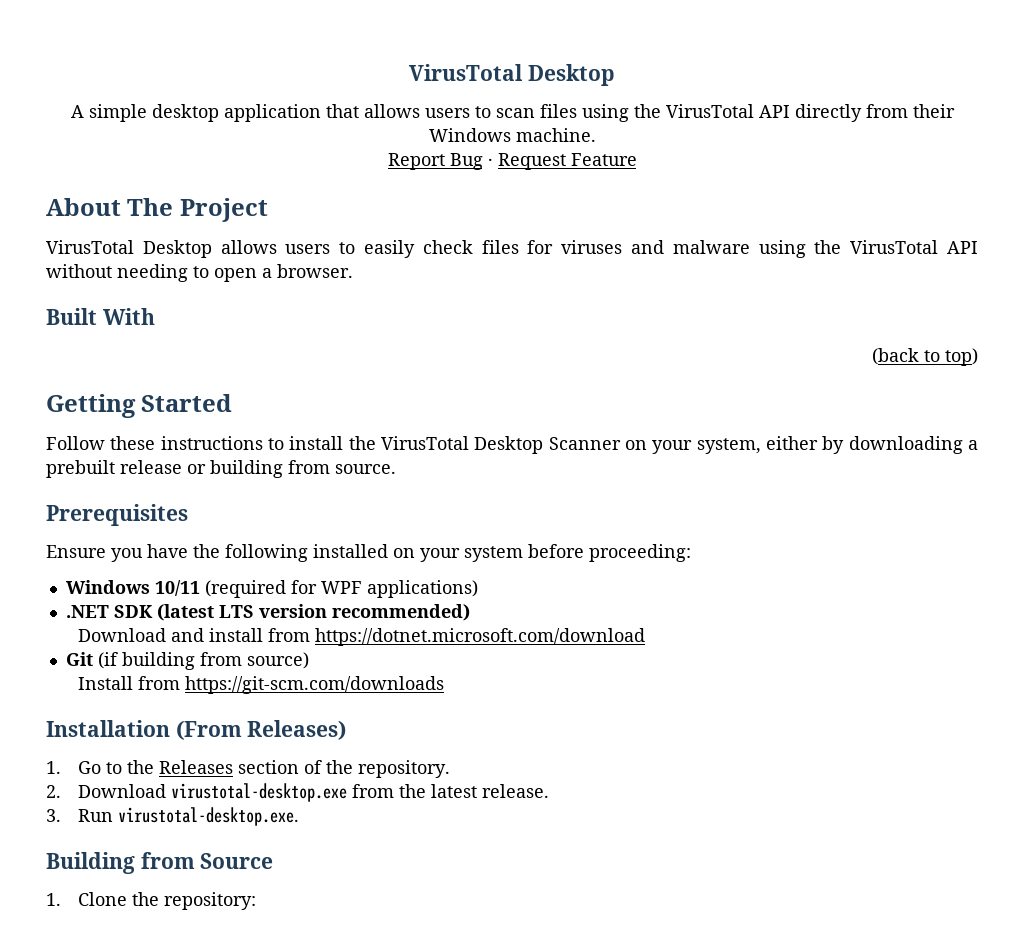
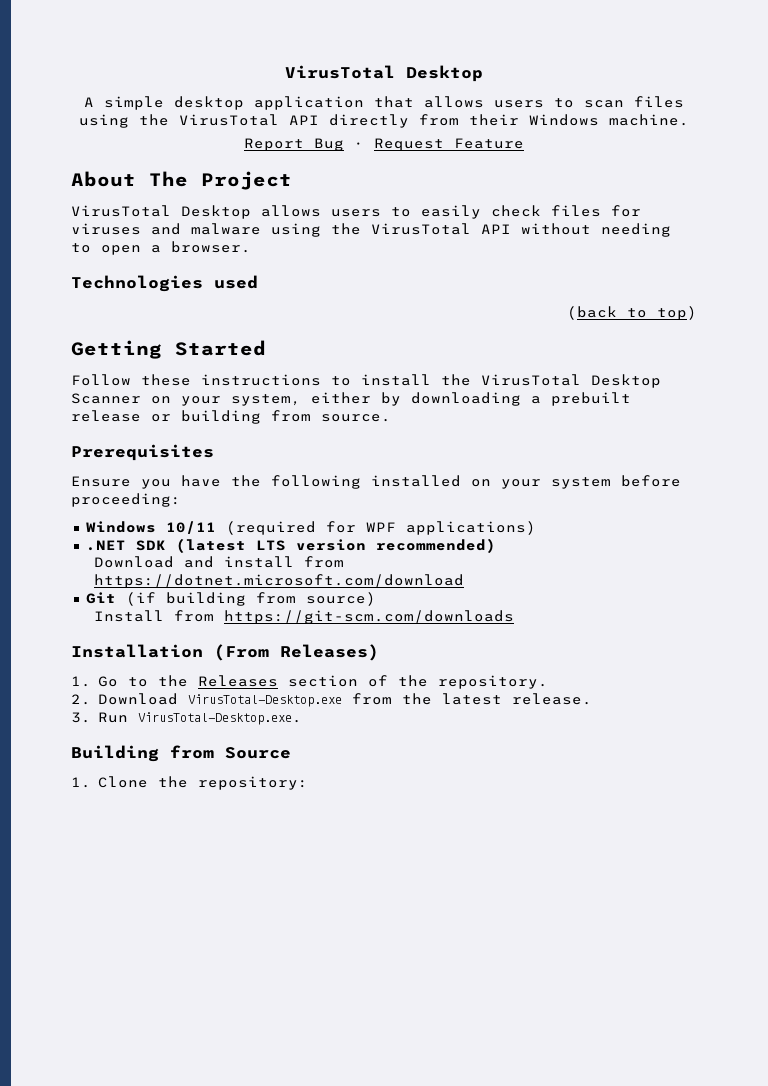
[46,308,155,325] Built With -> [71,275,258,292] Technologies used
[171,783,348,802] virustotal-desktop.exe -> [187,694,342,707] VirusTotal-Desktop.exe
[118,807,300,826] virustotal-desktop.exe. -> [137,712,302,725] VirusTotal-Desktop.exe.

